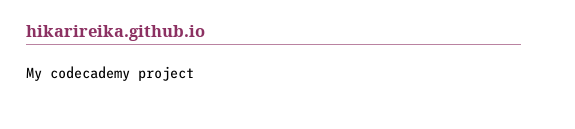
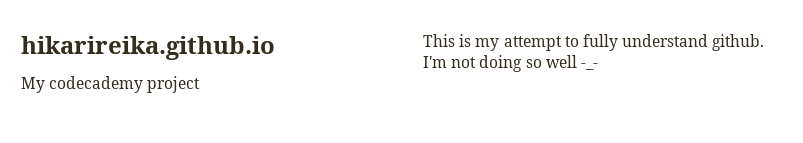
(194, 73) none -> [423,34,765,51] [423,55,598,72] // This is my attempt to fully understand github. I'm not doing so well -_-

